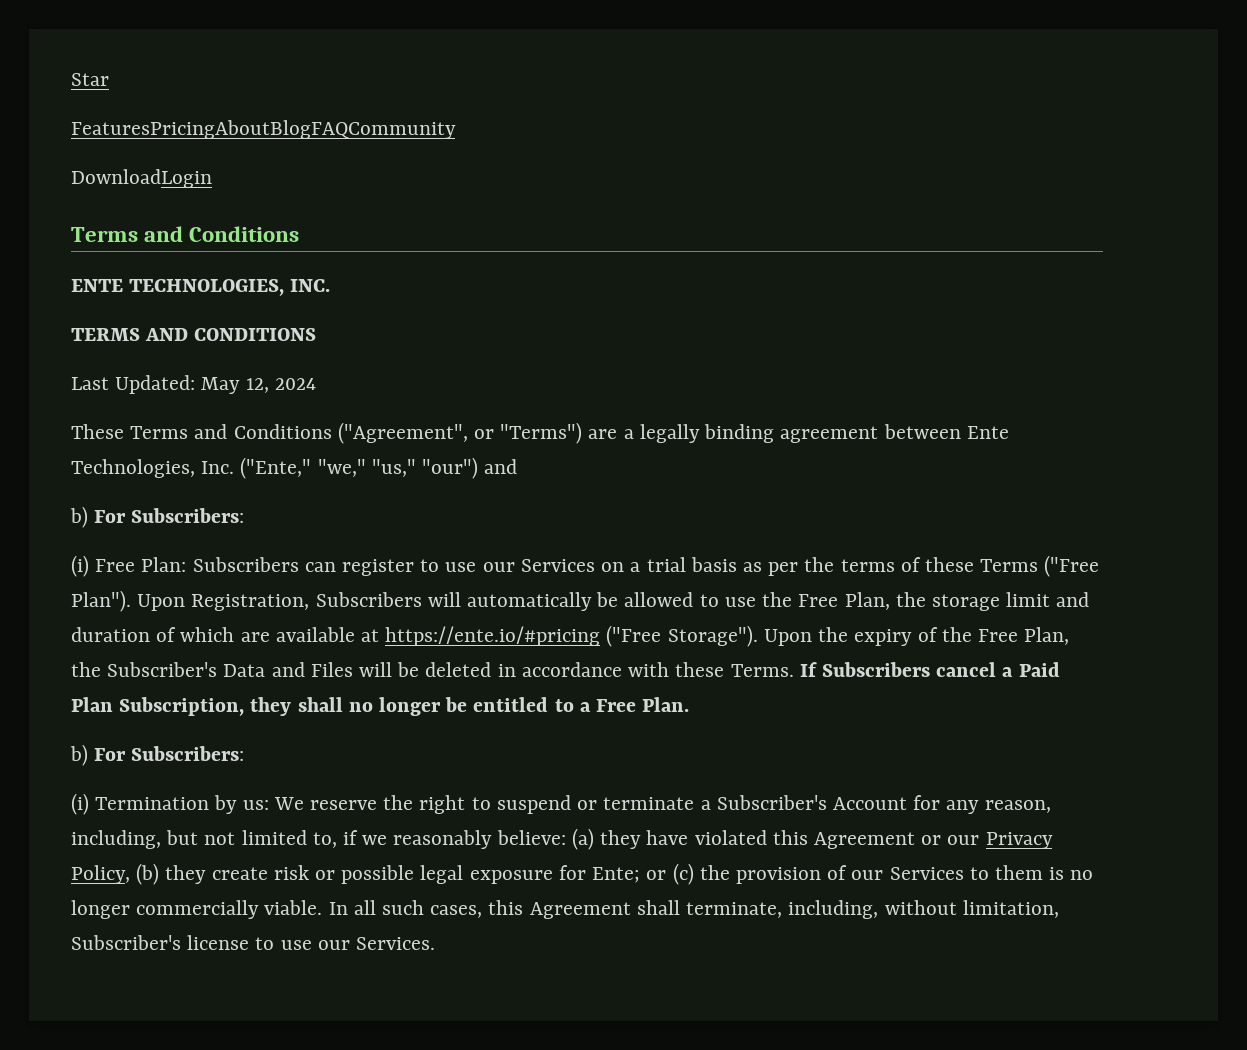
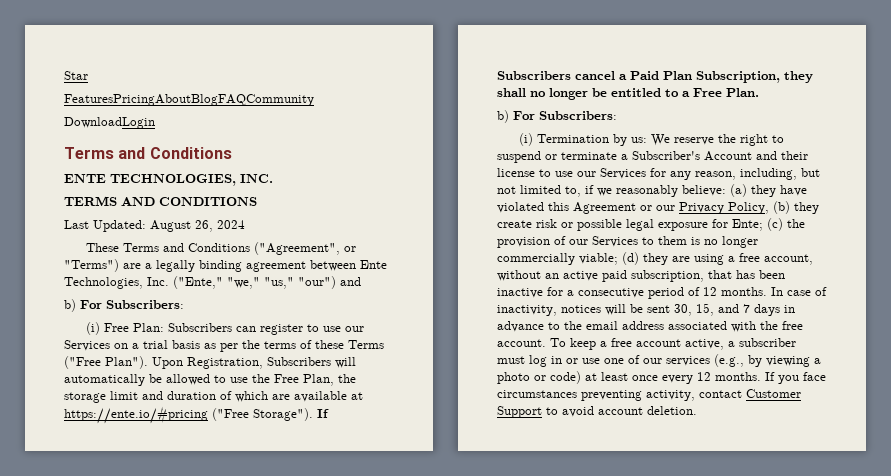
[201,377,269,394] May 12, -> [150,220,213,232] August 26,
[763,627,1070,646] [71,662,794,677] Upon the expiry of the Free Plan, the Subscriber's Data and Files will be deleted in accordance with these Terms. -> (313, 414) none
(907, 803) none -> [756,151,808,160] [497,168,646,179] and their license to use our Services
[646,870,667,880] or -> (763, 225) none
[264,900,1059,919] [71,935,436,950] viable. In all such cases, this Agreement shall terminate, including, without limitation, Subscriber's license to use our Services. -> [579,252,813,265] [497,270,785,282] [497,287,827,299] [497,303,795,316] [497,321,803,332] [497,338,796,350] [497,354,821,367] [497,371,826,384] [497,389,801,401] [497,406,697,418] viable; (d) they are using a free account, without an active paid subscription, that has been inactive for a consecutive period of 12 months. In case of inactivity, notices will be sent 30, 15, and 7 days in advance to the email address associated with the free account. To keep a free account active, a subscriber must log in or use one of our services (e.g., by viewing a photo or code) at least once every 12 months. If you face circumstances preventing activity, contact Customer Support to avoid account deletion.

